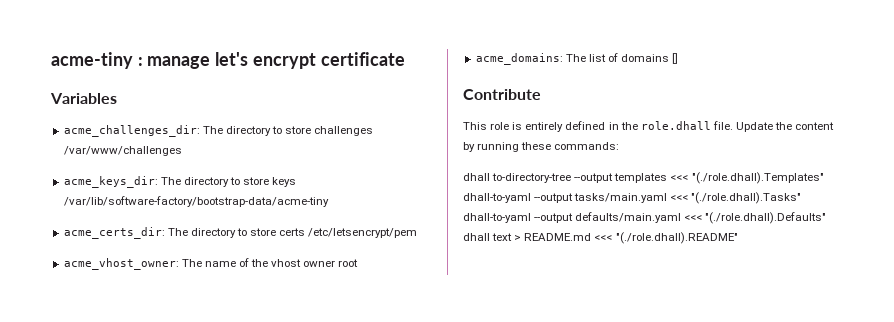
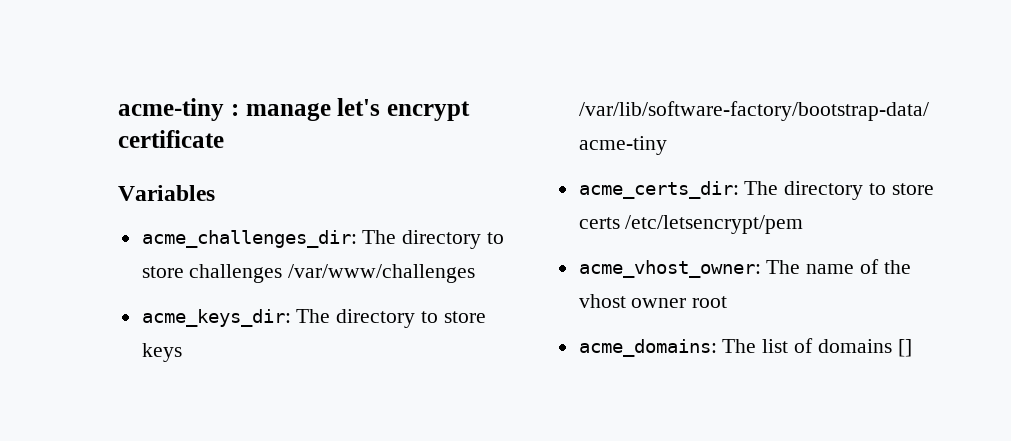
[463,89,541,100] [463,121,835,132] [463,142,620,152] [463,172,824,184] [463,192,802,204] [463,212,827,224] [463,232,738,244] // Contribute // This role is entirely defined in the role.dhall file. Update the content by running these commands: // dhall to-directory-tree --output templates <<< "(./role.dhall).Templates" dhall-to-yaml --output tasks/main.yaml <<< "(./role.dhall).Tasks" dhall-to-yaml --output defaults/main.yaml <<< "(./role.dhall).Defaults" dhall text > README.md <<< "(./role.dhall).README" -> (912, 348) none

